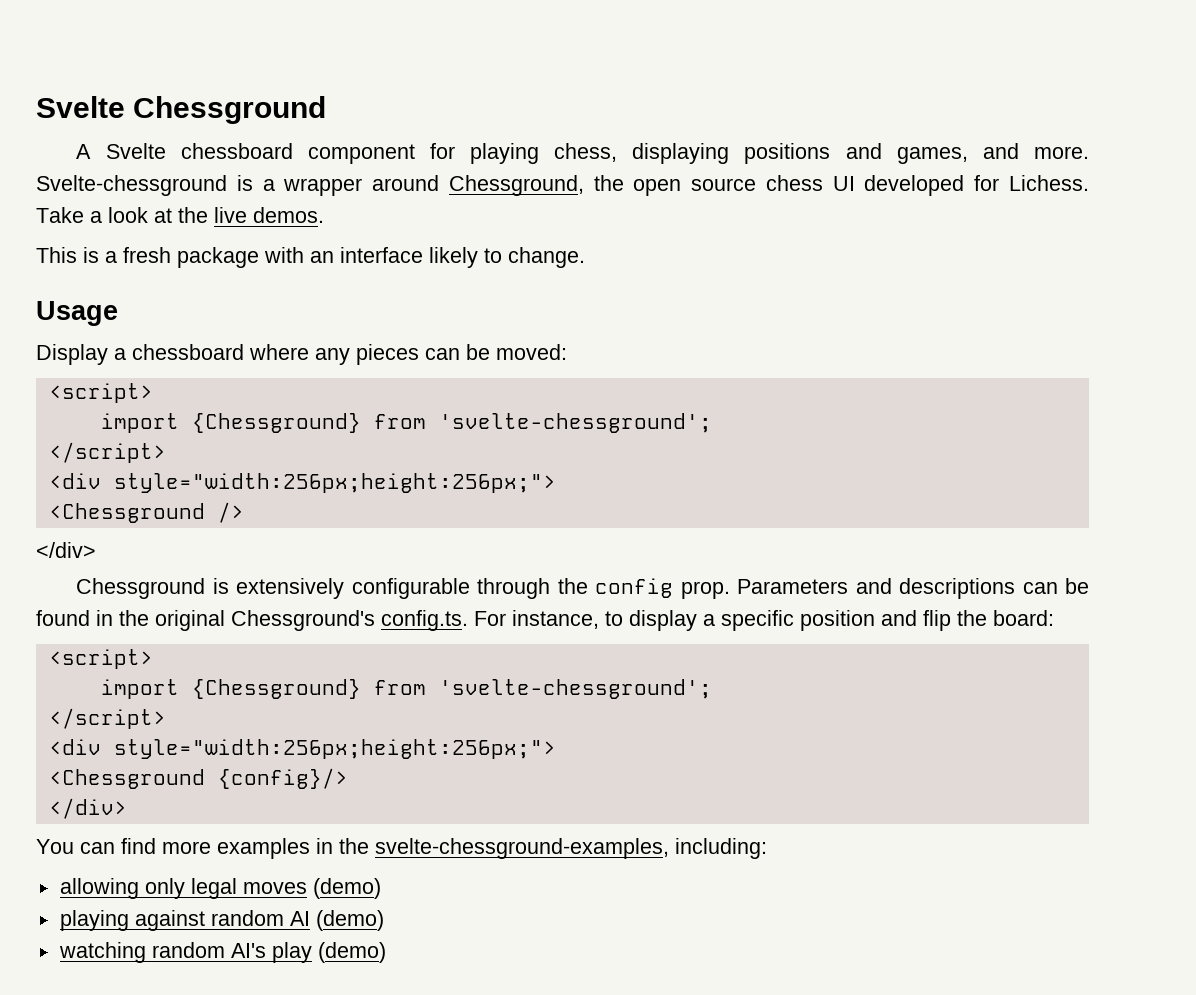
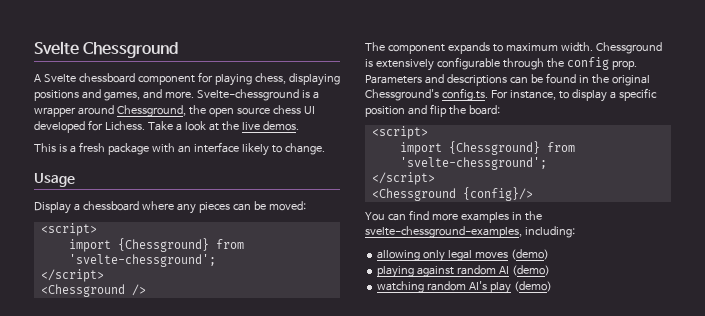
[48,473,556,493] // <div style="width:256px;height:256px;"> -> (104, 275) none
[36,542,96,558] </div> // -> [365,42,593,54] The component expands to maximum width.
[48,739,556,759] // <div style="width:256px;height:256px;"> -> (435, 178) none
[48,798,127,819] // </div> -> (533, 194) none

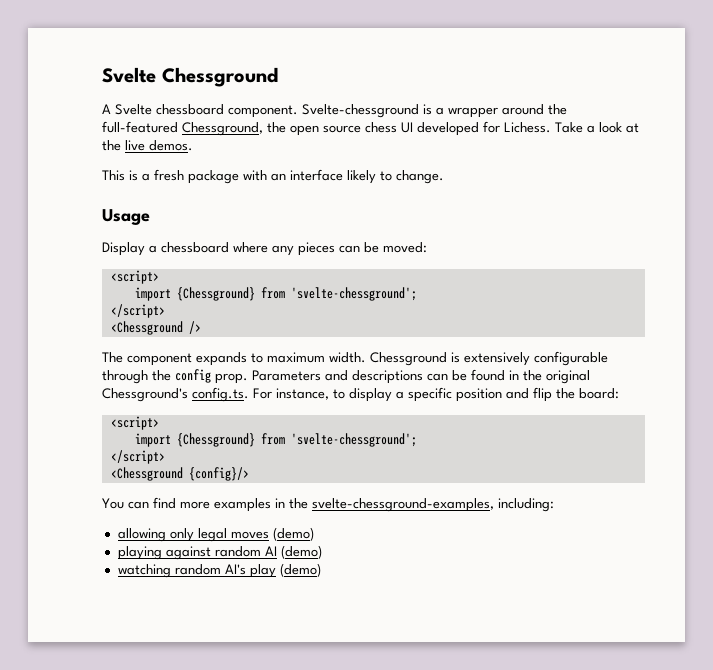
[137,72,340,86] [34,89,194,101] component for playing chess, displaying positions and games, and more. -> [228,105,298,118] component.
(114, 110) none -> [548,104,567,115] [102,121,178,133] the full-featured

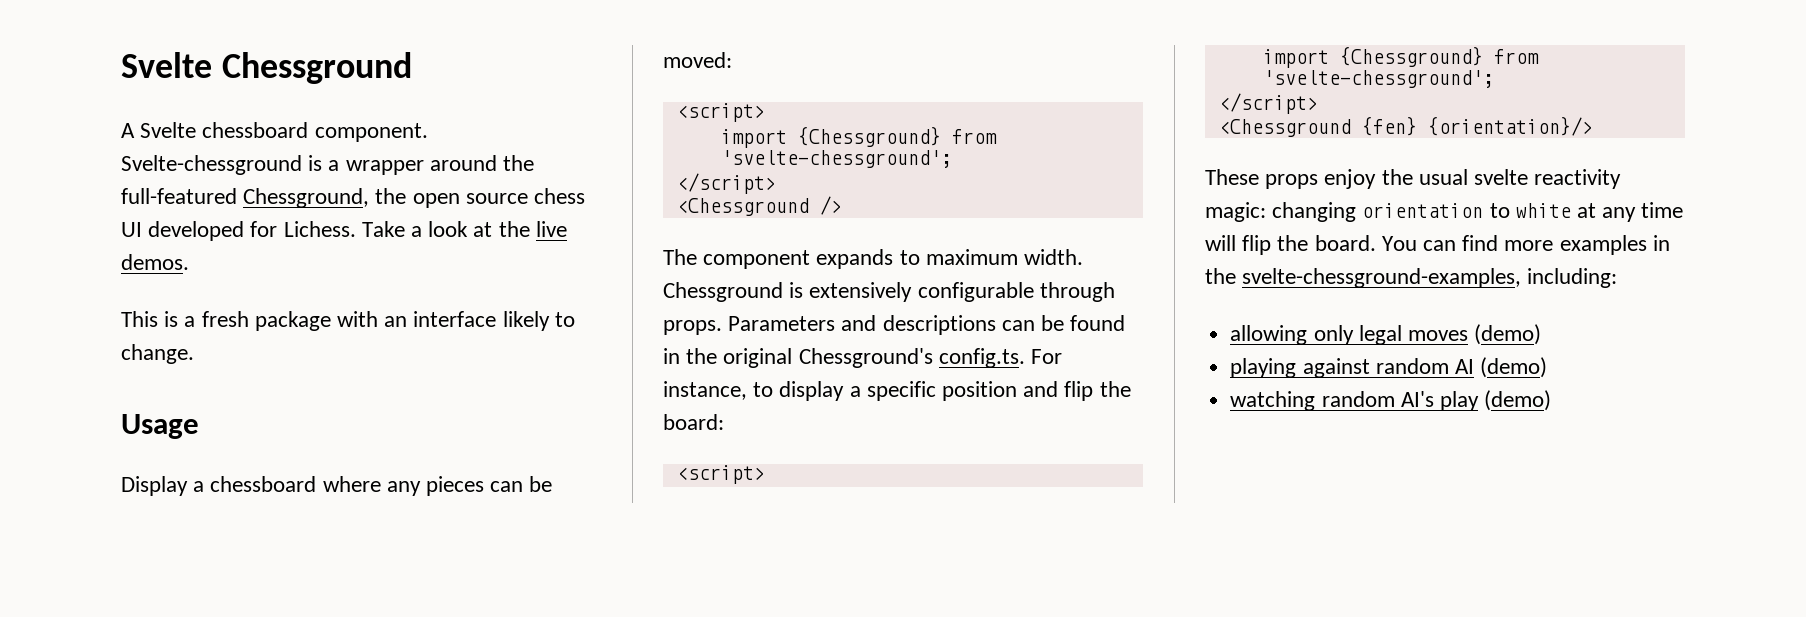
[152,369,248,384] the config prop. -> [663,320,722,335] props.
[188,467,249,481] {config}/> // -> [1361,116,1593,136] [1205,169,1622,189] [1205,202,1684,222] [1205,235,1376,255] {fen} {orientation}/> // These props enjoy the usual svelte reactivity magic: changing orientation to white at any time will flip the board.

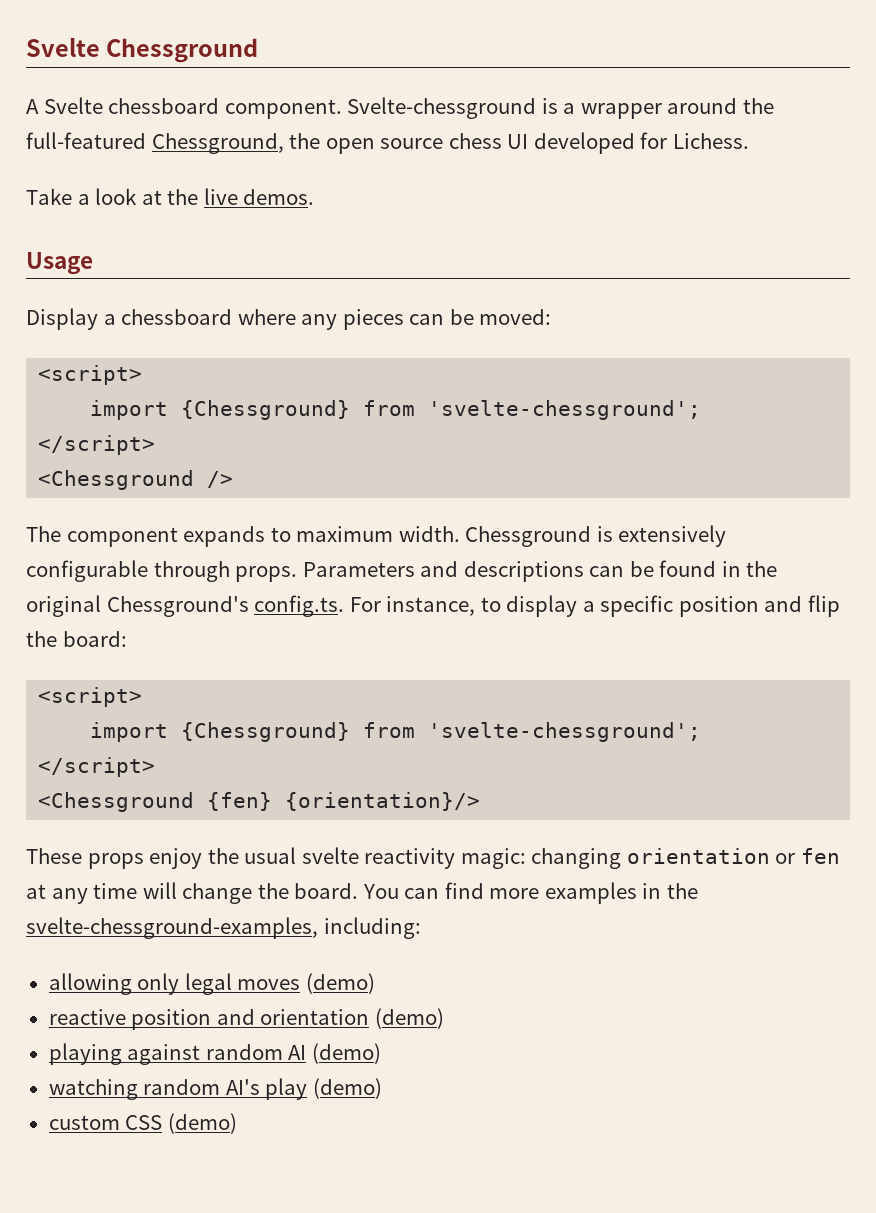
(356, 229) none -> (749, 141) //
[121,311,575,331] [121,344,194,364] // This is a fresh package with an interface likely to change. -> (315, 197) none
[1489,203,1571,218] to white -> [775,848,840,864] or fen
[1242,235,1272,255] flip -> [182,883,253,904] change
(1542, 334) none -> [48,1008,444,1030] // reactive position and orientation (demo)
(1552, 400) none -> [48,1113,237,1134] // custom CSS (demo)

